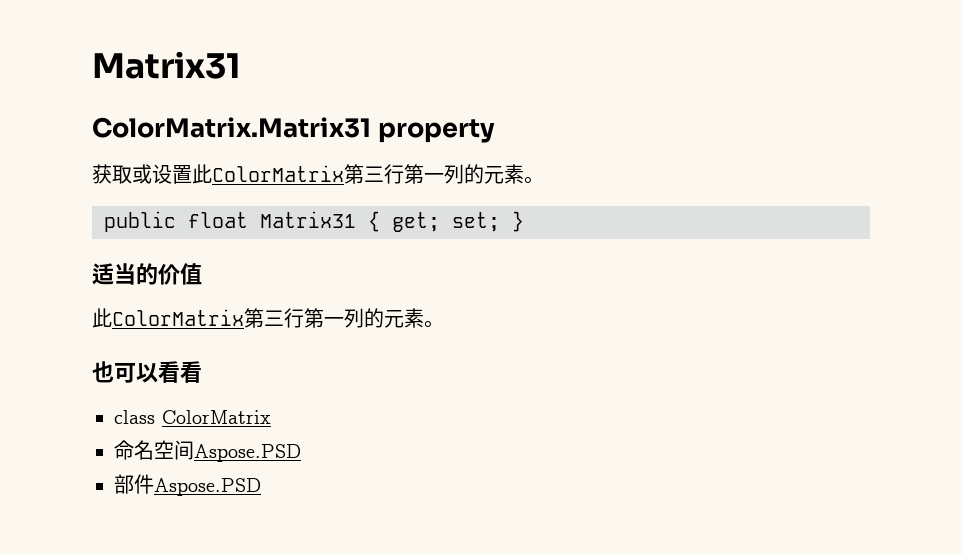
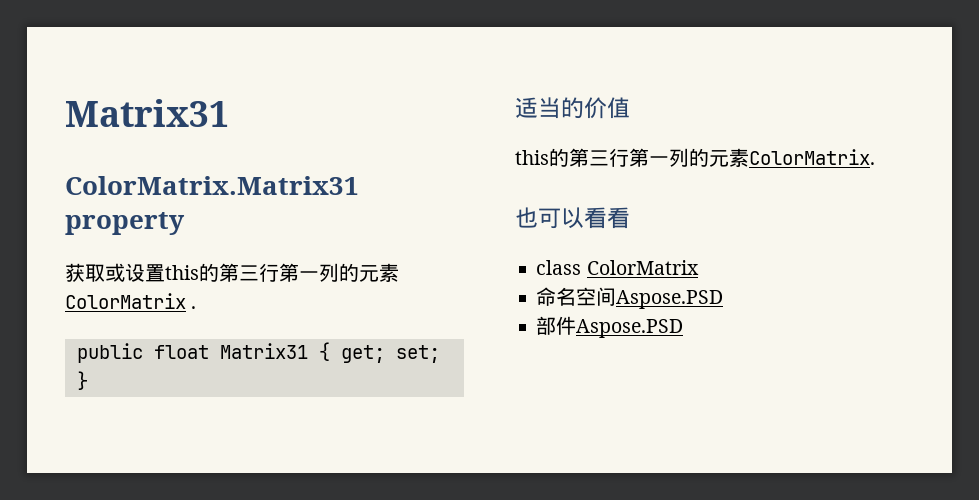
[192,164,544,184] 此ColorMatrix第三行第一列的元素。 -> [165,263,399,282] [65,293,197,309] this的第三行第一列的元素ColorMatrix .
[92,308,444,328] 此ColorMatrix第三行第一列的元素。 -> [515,148,875,167] this的第三行第一列的元素ColorMatrix.

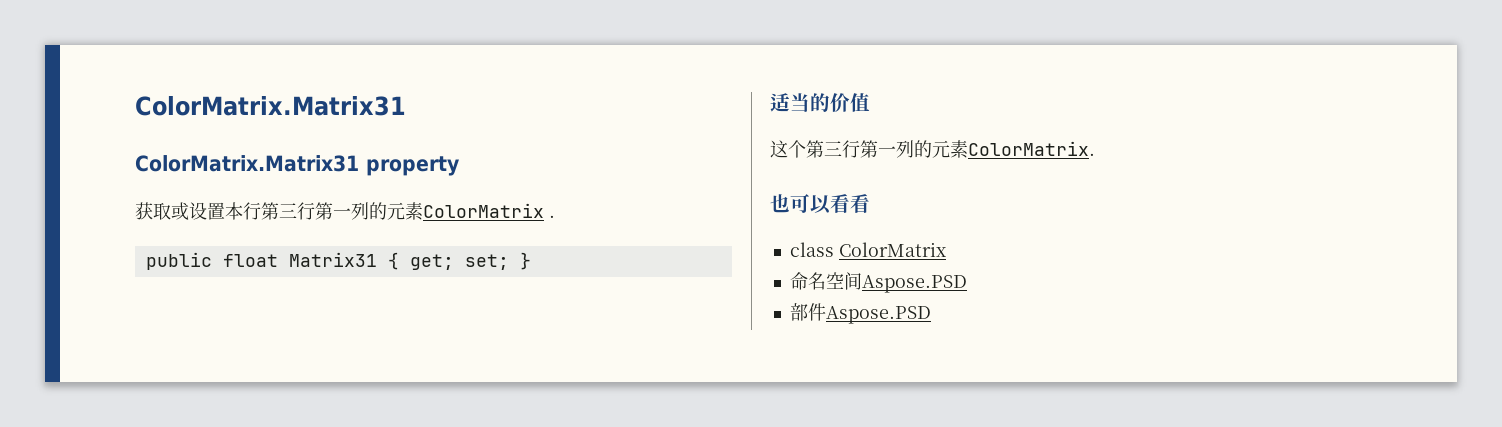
[65,99,229,127] Matrix31 -> [135,96,406,116] ColorMatrix.Matrix31
[165,263,219,282] this的 -> [225,202,261,220] 本行
[515,148,569,167] this的 -> [770,140,806,158] 这个

